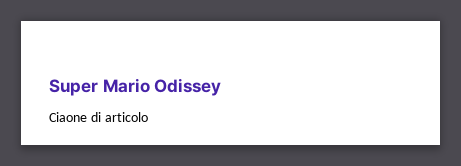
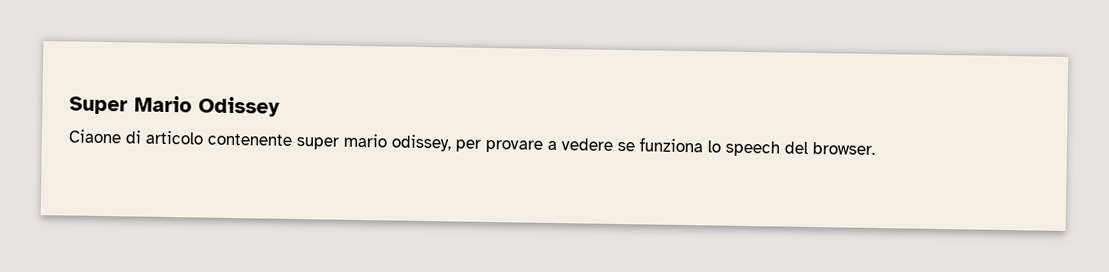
(148, 117) none -> [207,133,875,157] contenente super mario odissey, per provare a vedere se funziona lo speech del browser.

